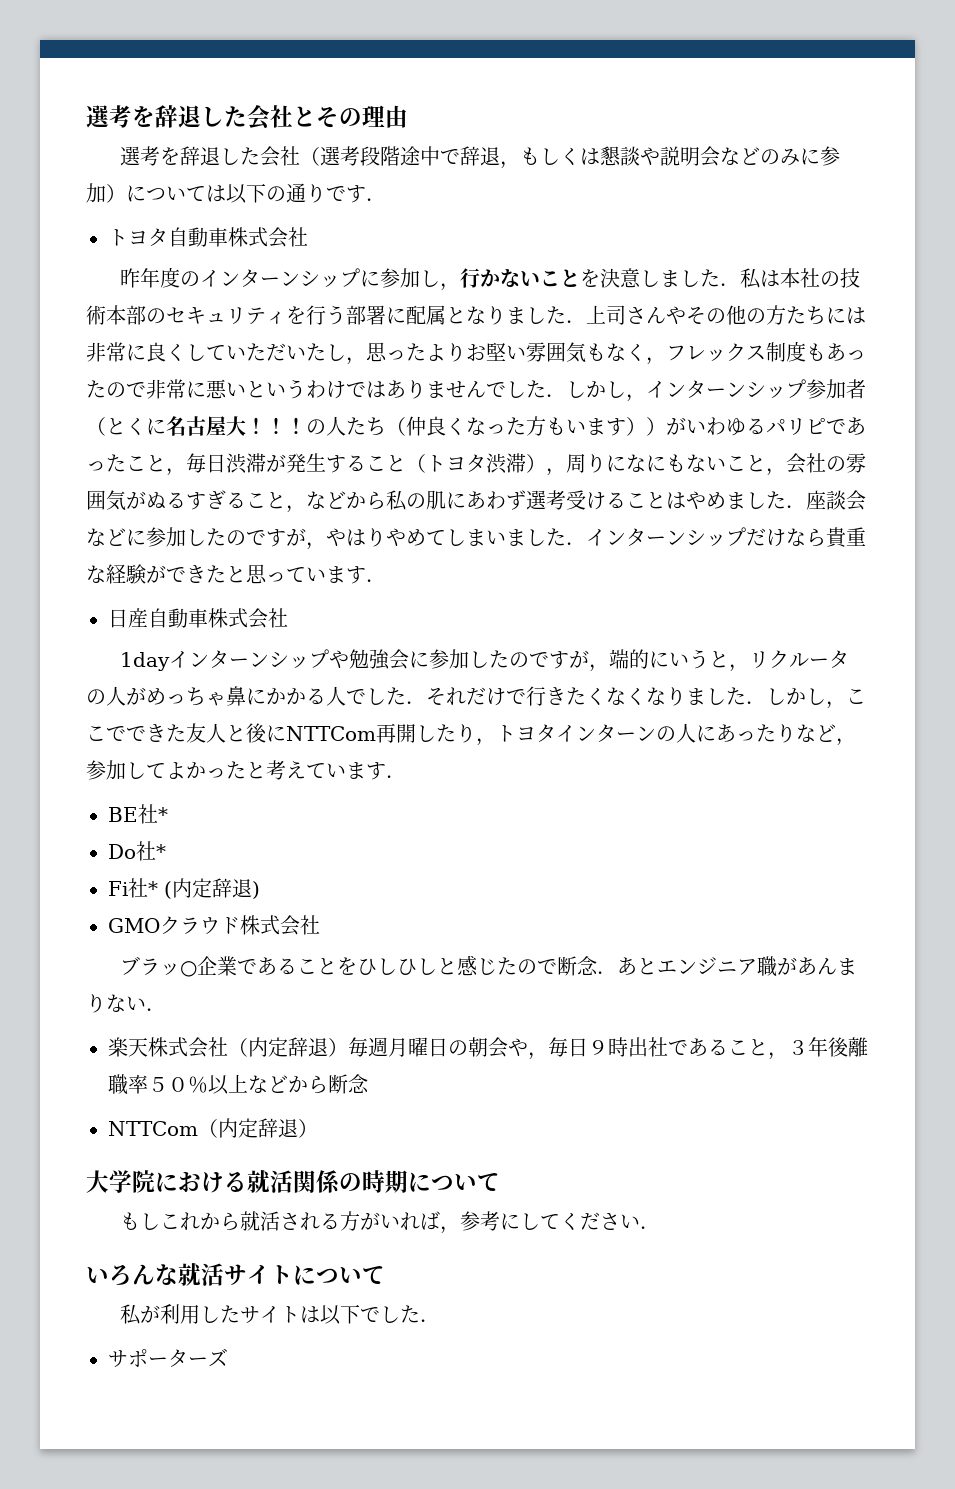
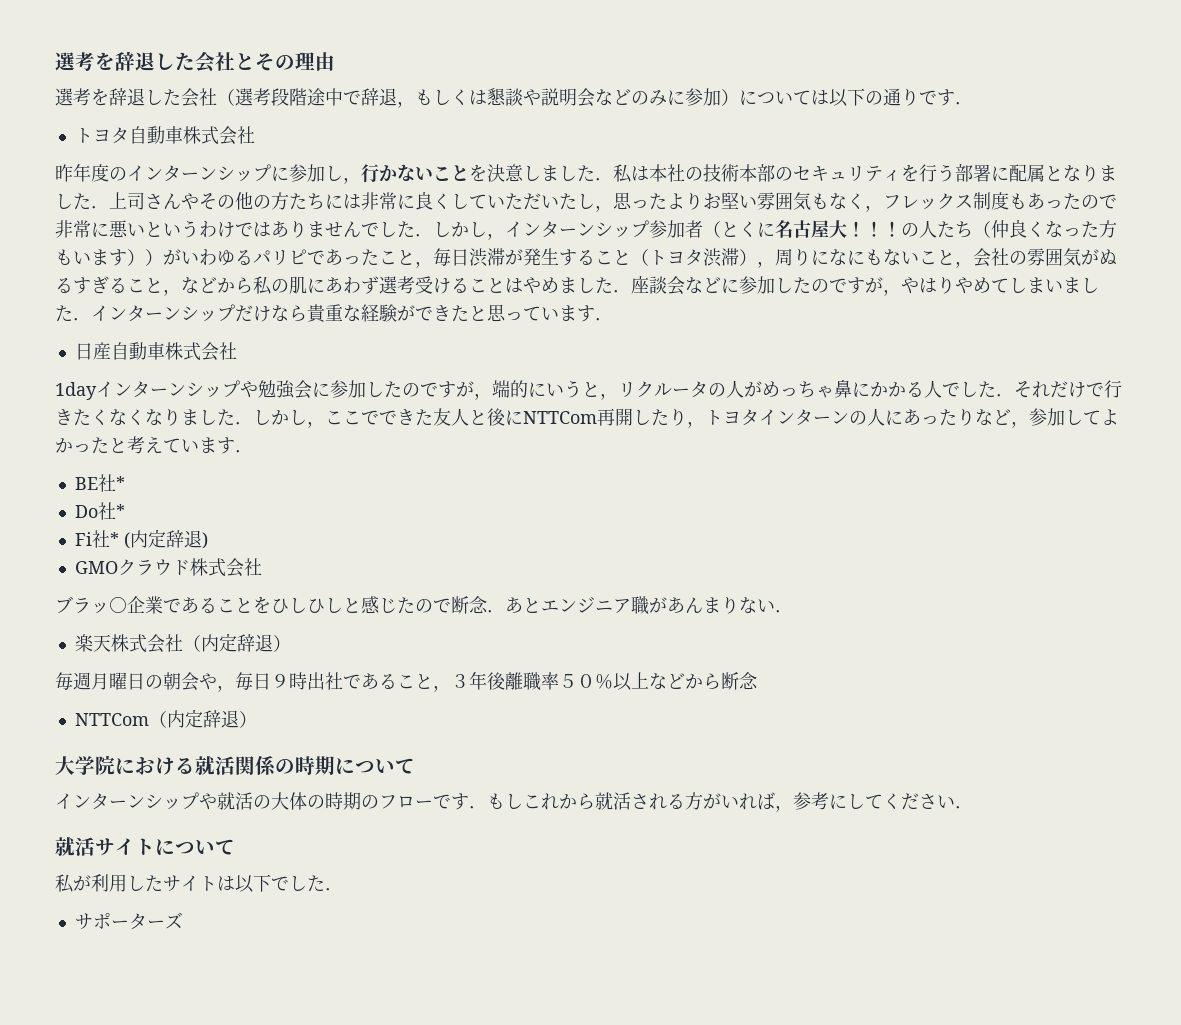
(348, 1047) none -> (291, 643) //
(500, 1182) none -> [55,792,487,810] インターンシップや就活の大体の時期のフローです．
[86,1264,178,1286] いろんな -> (973, 807) none

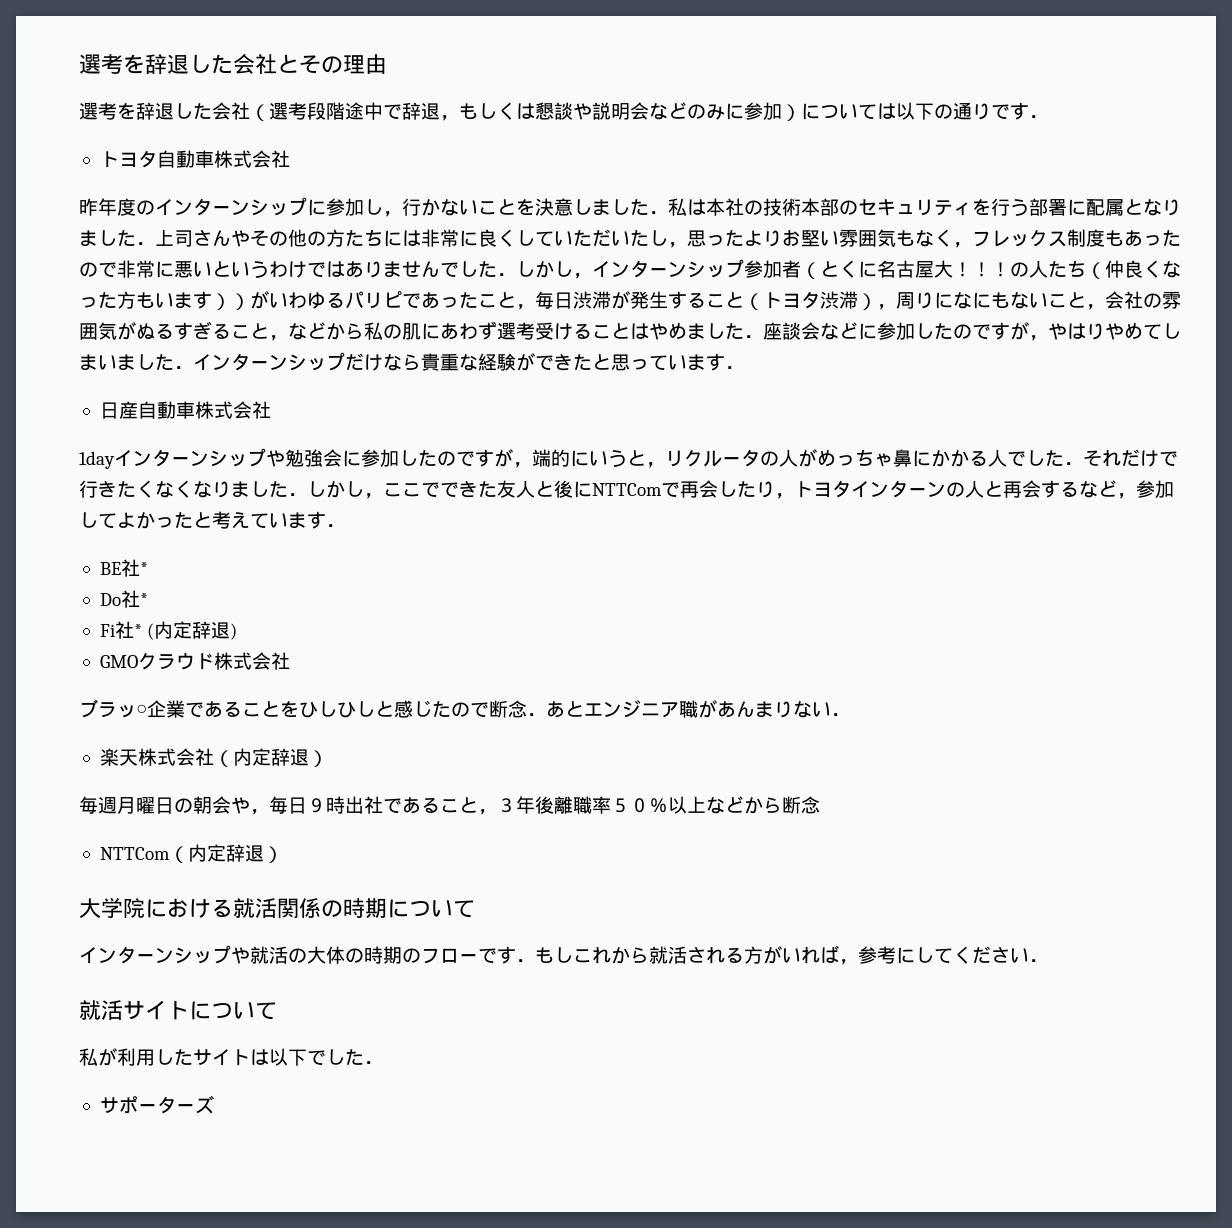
[597,408,633,426] 再開 -> [661,480,718,498] で再会
[885,408,975,426] にあったり -> [984,480,1079,498] と再会する

